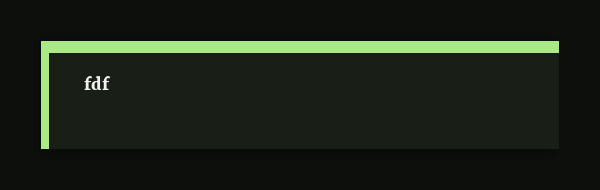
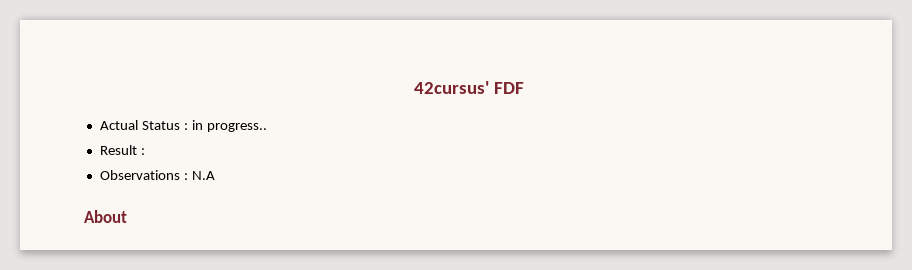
[84,76,111,90] fdf -> [414,81,524,94] [99,120,267,132] [99,145,145,155] [99,170,215,180] [84,210,127,223] 42cursus' FDF // Actual Status : in progress.. // Result : // Observations : N.A // About

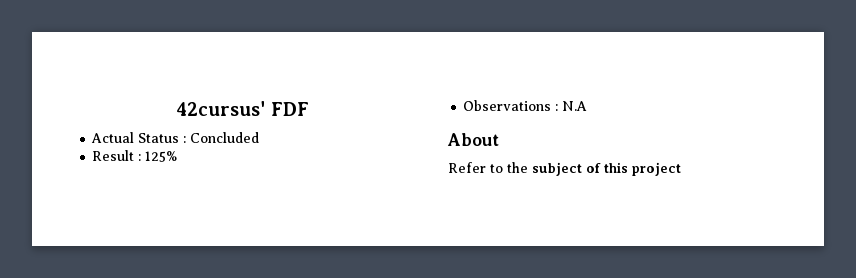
[191,120,267,132] in progress.. -> [190,132,260,143] Concluded
(145, 151) none -> [145,151,178,162] 125%
(127, 216) none -> [448,162,681,176] // Refer to the subject of this project

